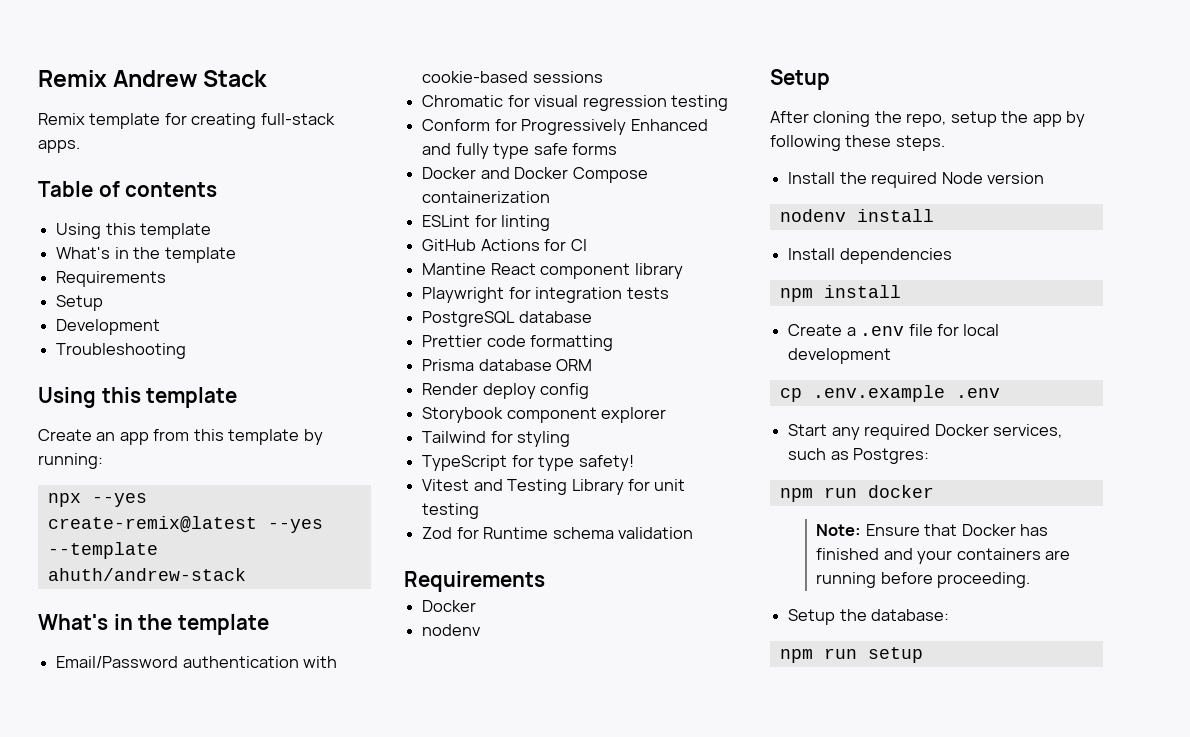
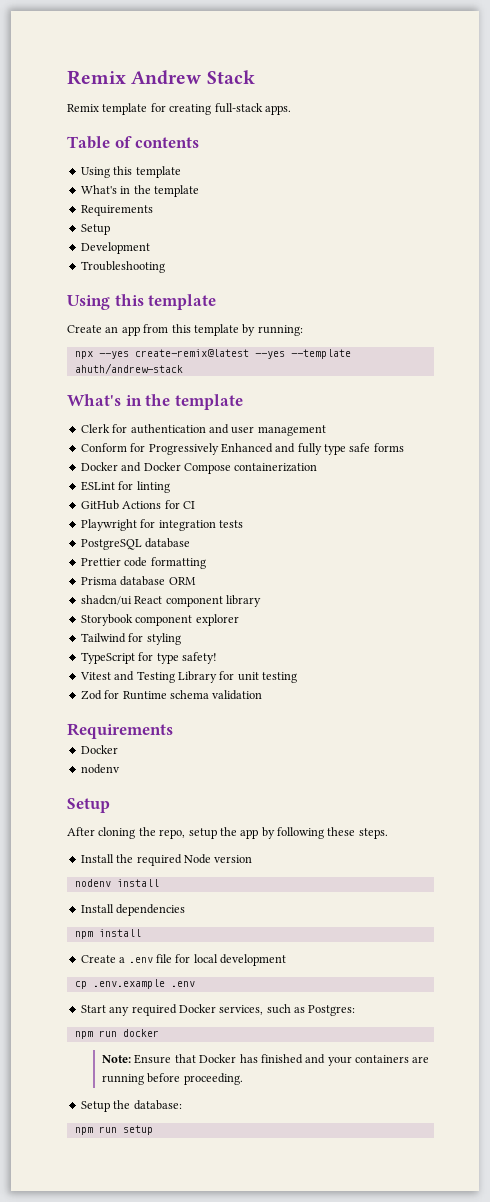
[56,656,338,668] [422,71,603,83] [422,95,728,111] Email/Password authentication with cookie-based sessions // Chromatic for visual regression testing -> [80,424,326,436] Clerk for authentication and user management
[422,263,683,279] // Mantine React component library -> (195, 505) none
[422,383,590,399] Render deploy config -> [80,595,261,607] shadcn/ui React component library

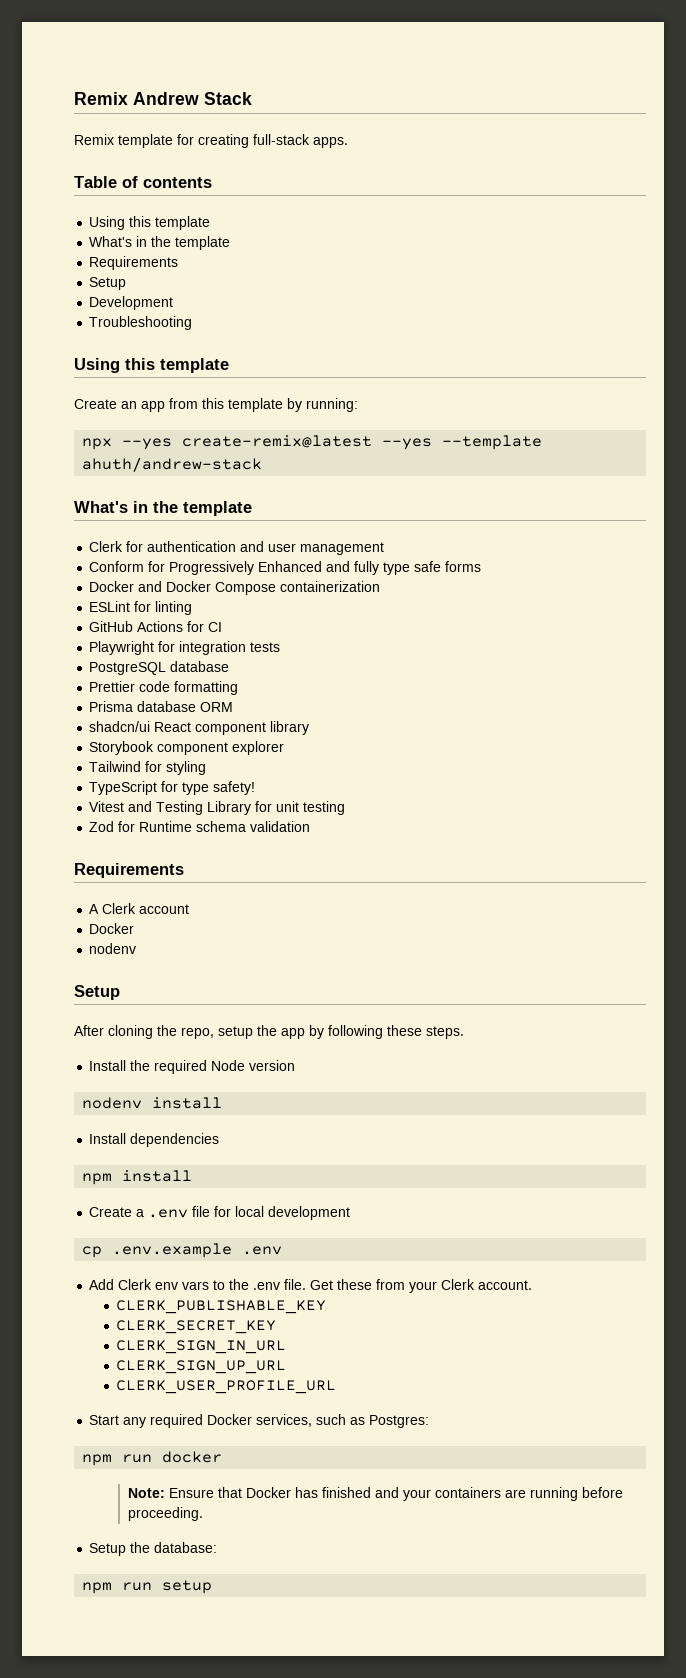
(173, 731) none -> [89,903,190,914] // A Clerk account
(195, 984) none -> [89,1279,533,1293] [116,1300,327,1314] [116,1320,277,1334] [116,1340,287,1354] [116,1360,287,1374] [116,1380,337,1394] // Add Clerk env vars to the .env file. Get these from your Clerk account. // CLERK_PUBLISHABLE_KEY // CLERK_SECRET_KEY // CLERK_SIGN_IN_URL // CLERK_SIGN_UP_URL // CLERK_USER_PROFILE_URL

